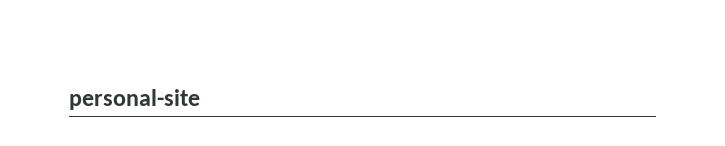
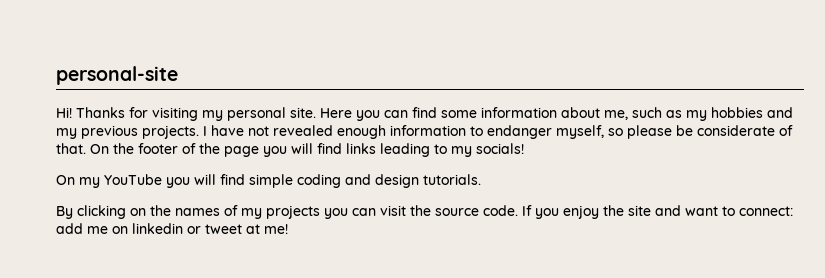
(200, 99) none -> [56,107,793,121] [56,125,793,139] [56,143,524,157] [56,174,481,188] [56,205,793,219] [56,223,288,234] // Hi! Thanks for visiting my personal site. Here you can find some information about me, such as my hobbies and my previous projects. I have not revealed enough information to endanger myself, so please be considerate of that. On the footer of the page you will find links leading to my socials! // On my YouTube you will find simple coding and design tutorials. // By clicking on the names of my projects you can visit the source code. If you enjoy the site and want to connect: add me on linkedin or tweet at me!

